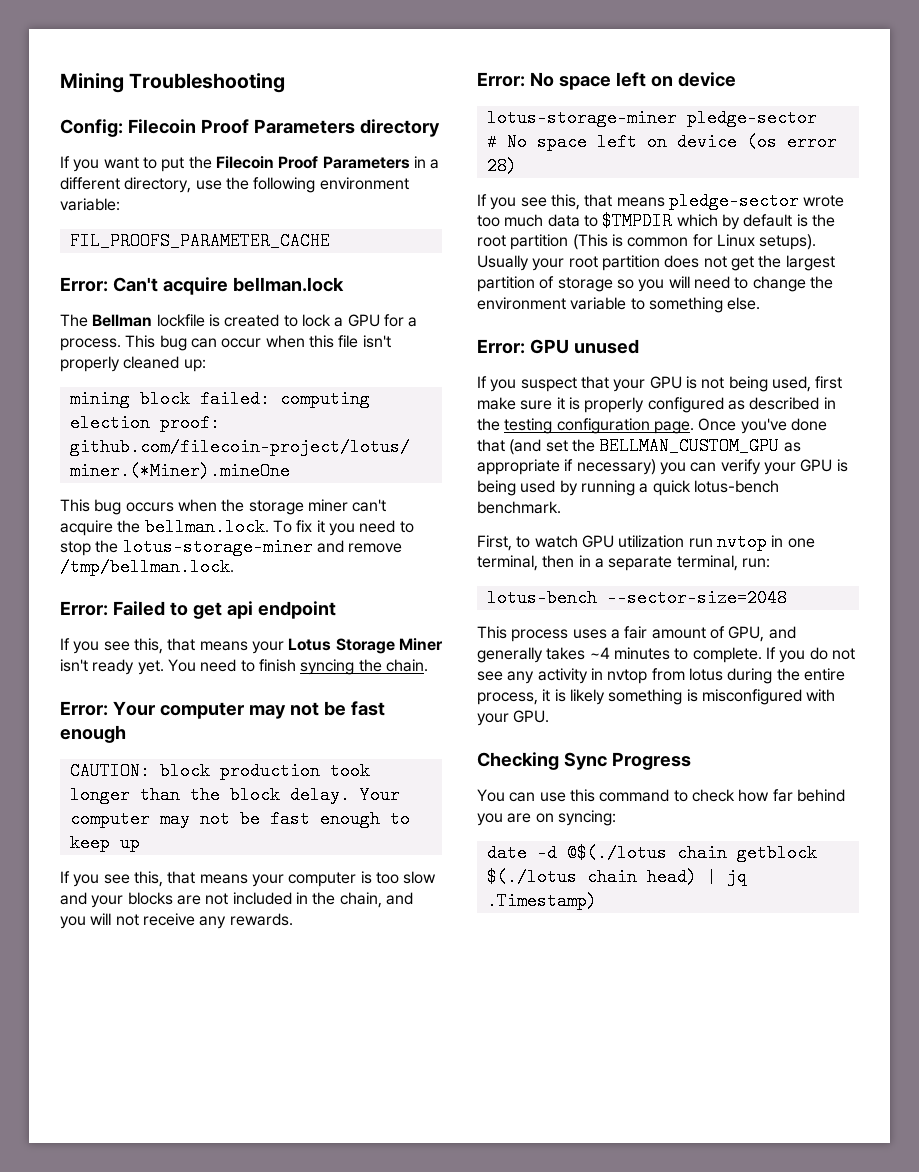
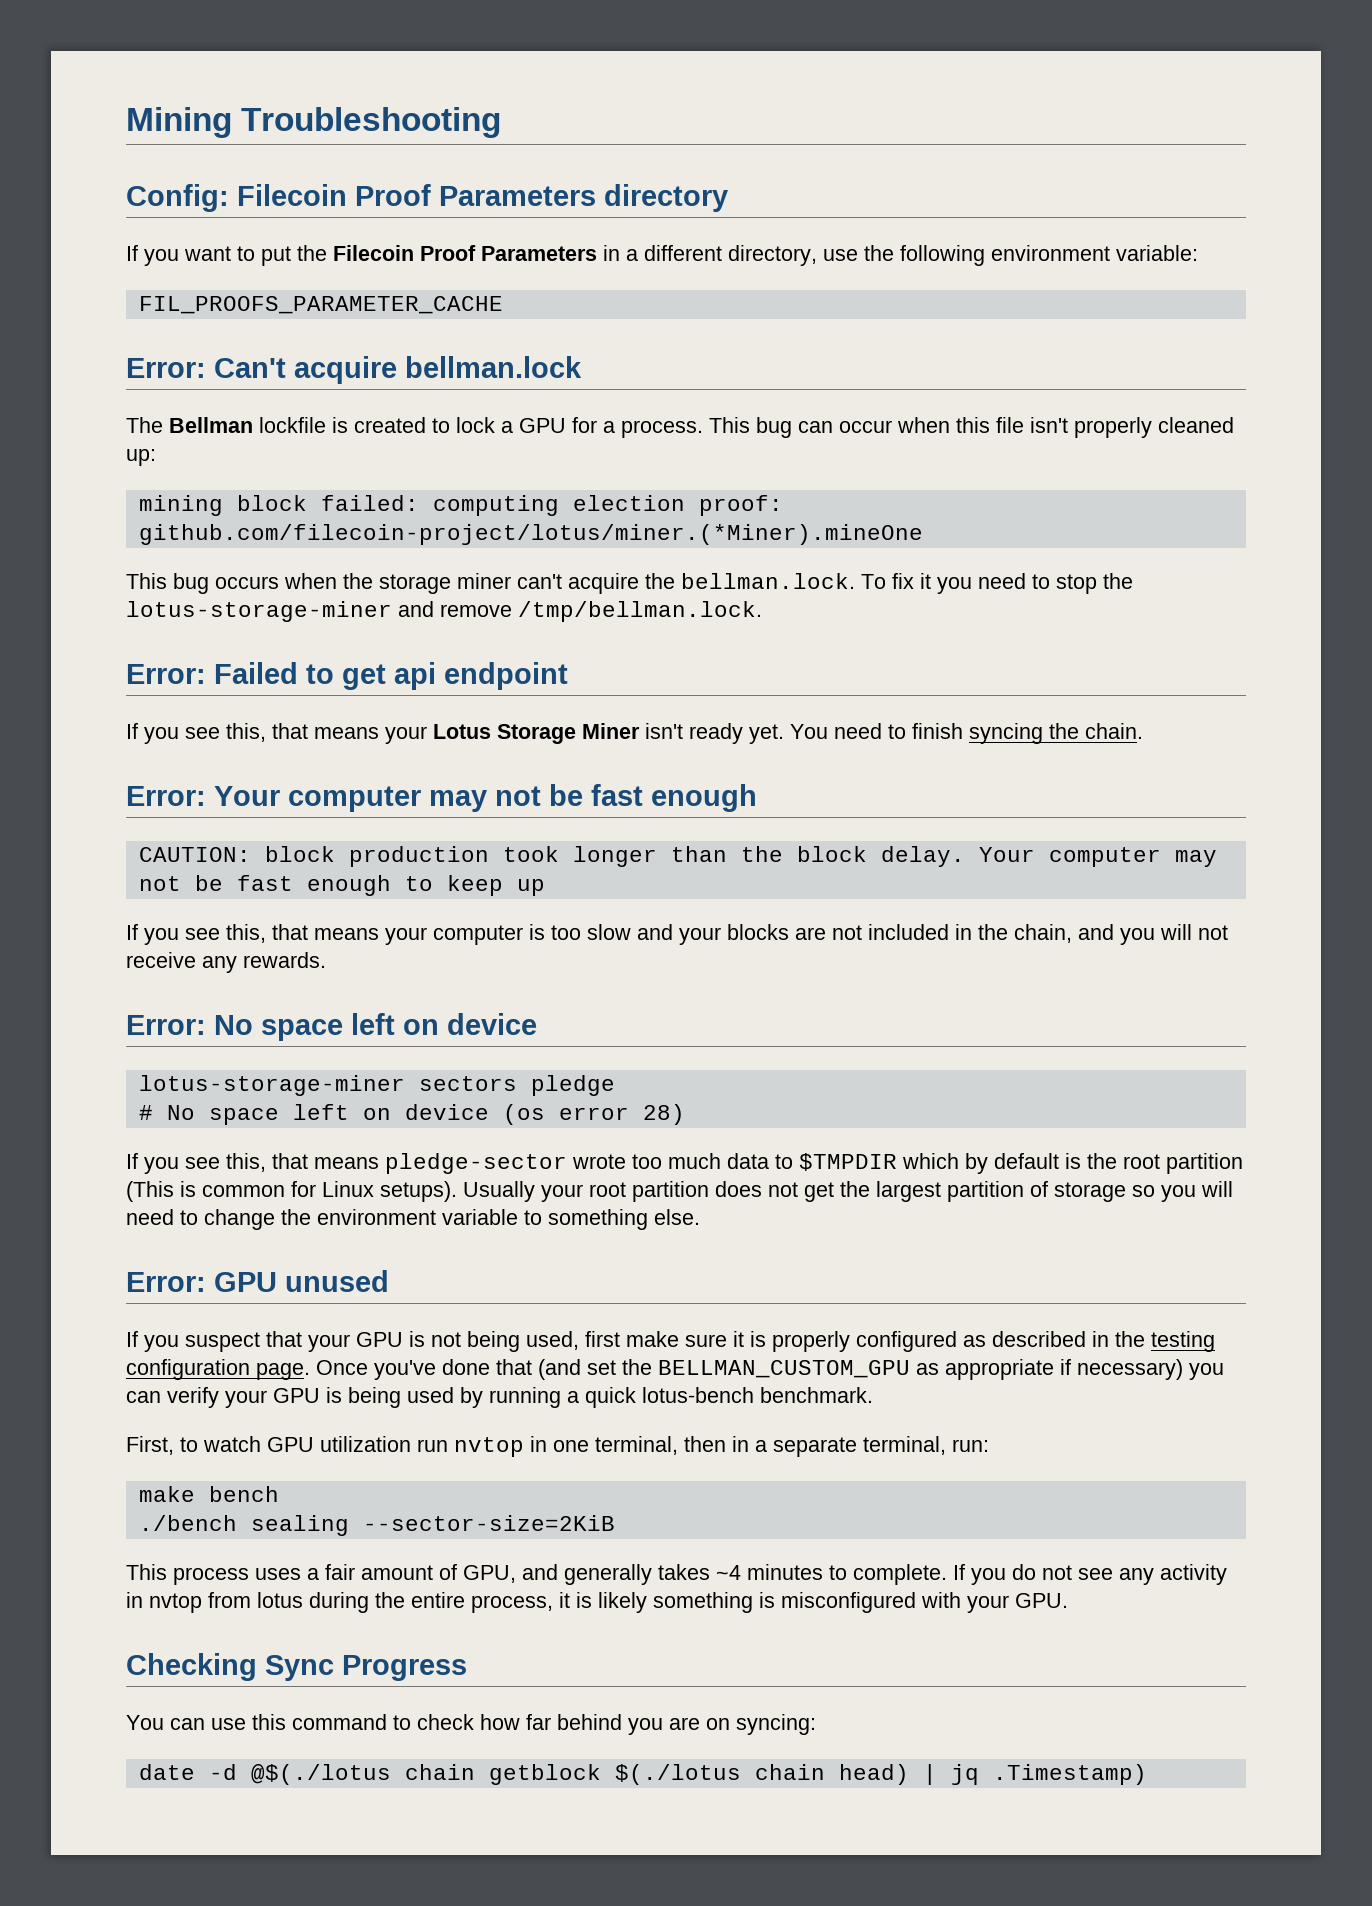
[686,109,817,127] pledge-sector -> [418,1075,615,1096] sectors pledge
[486,589,787,607] lotus-bench --sector-size=2048 -> [138,1486,279,1502] [138,1515,615,1536] make bench // ./bench sealing --sector-size=2KiB

